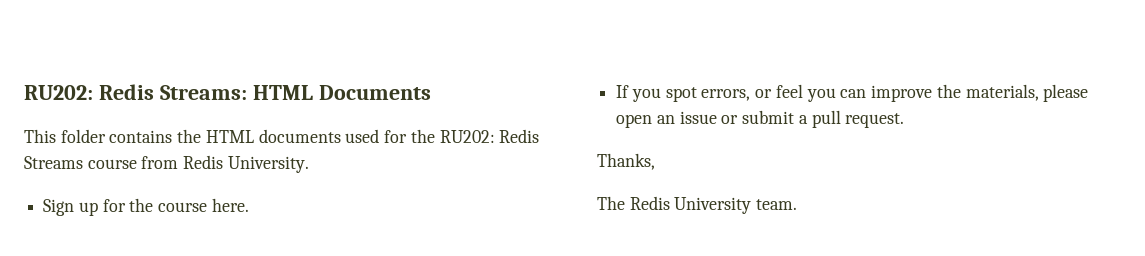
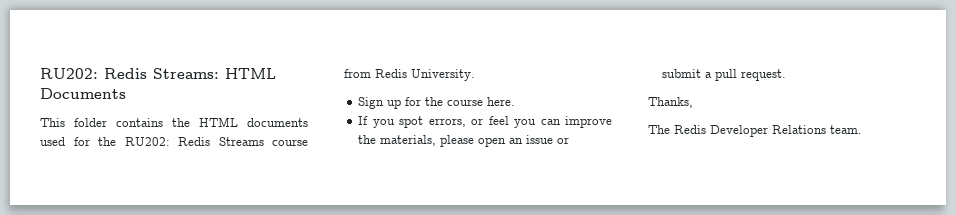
[674,197,752,214] University -> [710,125,826,137] Developer Relations

